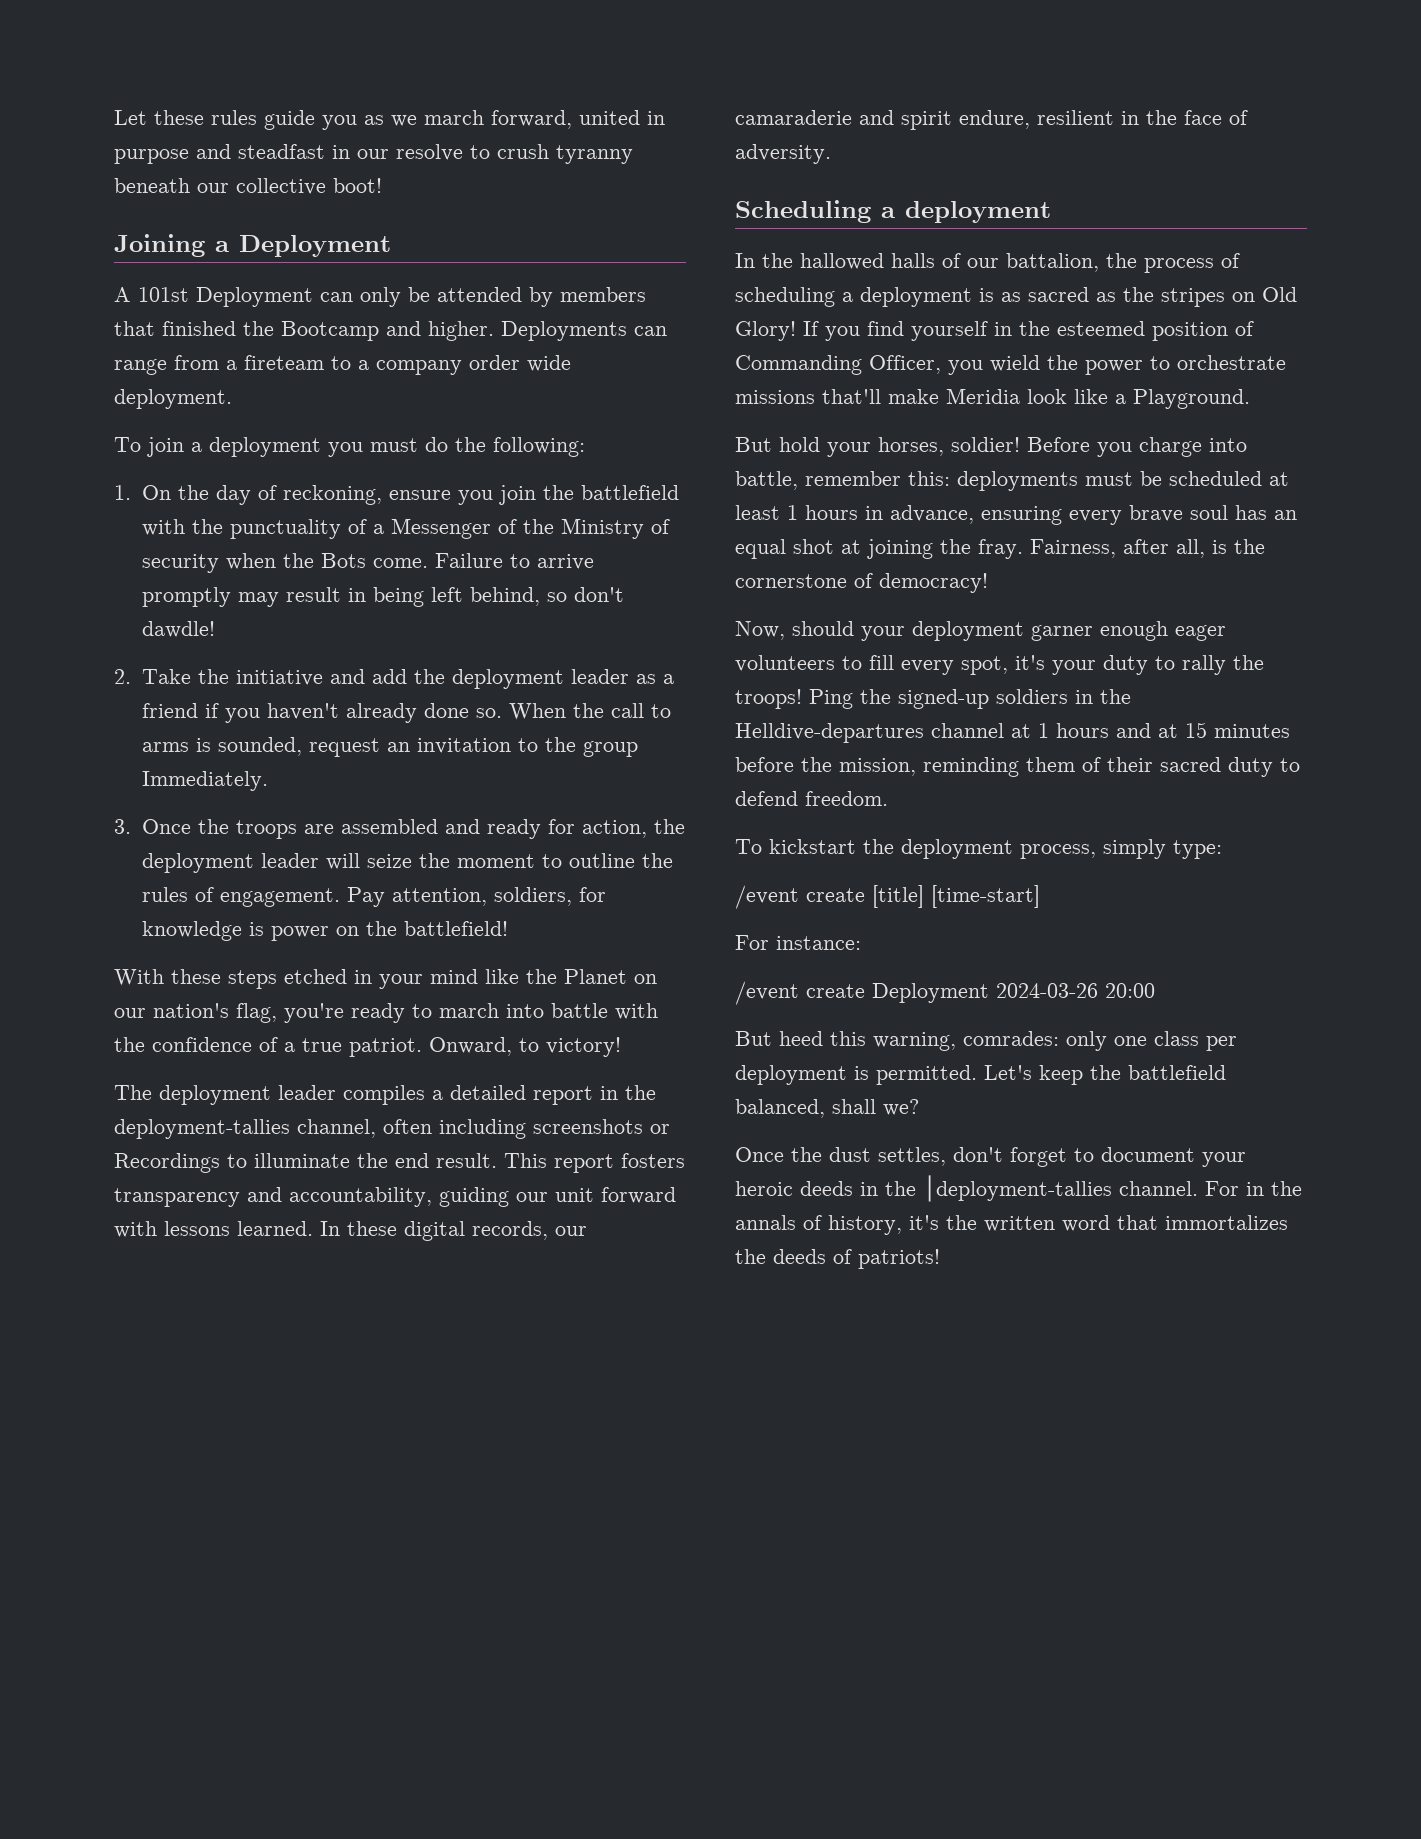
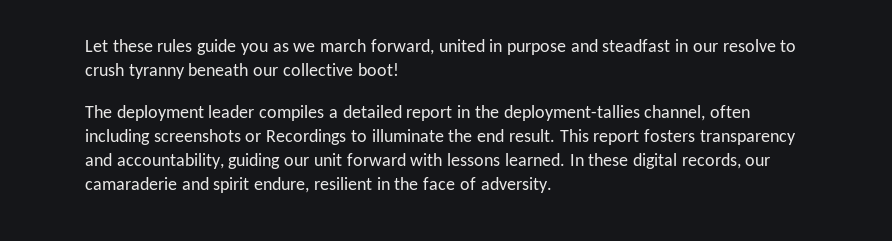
[114,234,391,257] [114,287,646,307] [114,321,667,341] [114,355,571,375] [114,389,232,409] [114,437,585,457] [114,485,679,505] [141,518,670,539] [141,553,594,573] [141,587,624,607] [141,621,215,638] [114,669,674,689] [141,703,671,723] [141,737,638,757] [141,771,268,791] [114,819,685,839] [141,853,673,873] [141,887,606,907] [141,921,508,941] [114,969,657,989] [114,1003,658,1023] [114,1037,621,1057] // Joining a Deployment // A 101st Deployment can only be attended by members that finished the Bootcamp and higher. Deployments can range from a fireteam to a company order wide deployment. // To join a deployment you must do the following: // 1. On the day of reckoning, ensure you join the battlefield with the punctuality of a Messenger of the Ministry of security when the Bots come. Failure to arrive promptly may result in being left behind, so don't dawdle! // 2. Take the initiative and add the deployment leader as a friend if you haven't already done so. When the call to arms is sounded, request an invitation to the group Immediately. // 3. Once the troops are assembled and ready for action, the deployment leader will seize the moment to outline the rules of engagement. Pay attention, soldiers, for knowledge is power on the battlefield! // With these steps etched in your mind like the Planet on our nation's flag, you're ready to march into battle with the confidence of a true patriot. Onward, to victory! -> (399, 69) none
[735,200,1051,223] [735,253,1240,273] [735,287,1297,307] [735,321,1254,341] [735,355,1286,375] [735,388,1250,409] [735,437,1247,457] [735,471,1289,491] [735,505,1297,525] [735,539,1265,559] [735,573,988,593] [735,621,1226,641] [735,655,1264,675] [735,689,1131,709] [735,722,1290,743] [735,757,1300,777] [735,791,888,806] [735,839,1222,859] [735,885,1040,909] [735,935,861,950] [735,981,1155,1005] [735,1031,1237,1051] [735,1065,1226,1085] [735,1099,919,1118] [735,1147,1246,1167] [735,1175,1302,1202] [735,1215,1288,1235] [735,1249,940,1269] // Scheduling a deployment // In the hallowed halls of our battalion, the process of scheduling a deployment is as sacred as the stripes on Old Glory! If you find yourself in the esteemed position of Commanding Officer, you wield the power to orchestrate missions that'll make Meridia look like a Playground. // But hold your horses, soldier! Before you charge into battle, remember this: deployments must be scheduled at least 1 hours in advance, ensuring every brave soul has an equal shot at joining the fray. Fairness, after all, is the cornerstone of democracy! // Now, should your deployment garner enough eager volunteers to fill every spot, it's your duty to rally the troops! Ping the signed-up soldiers in the Helldive-departures channel at 1 hours and at 15 minutes before the mission, reminding them of their sacred duty to defend freedom. // To kickstart the deployment process, simply type: // /event create [title] [time-start] // For instance: // /event create Deployment 2024-03-26 20:00 // But heed this warning, comrades: only one class per deployment is permitted. Let's keep the battlefield balanced, shall we? // Once the dust settles, don't forget to document your heroic deeds in the │deployment-tallies channel. For in the annals of history, it's the written word that immortalizes the deeds of patriots! -> (552, 185) none

